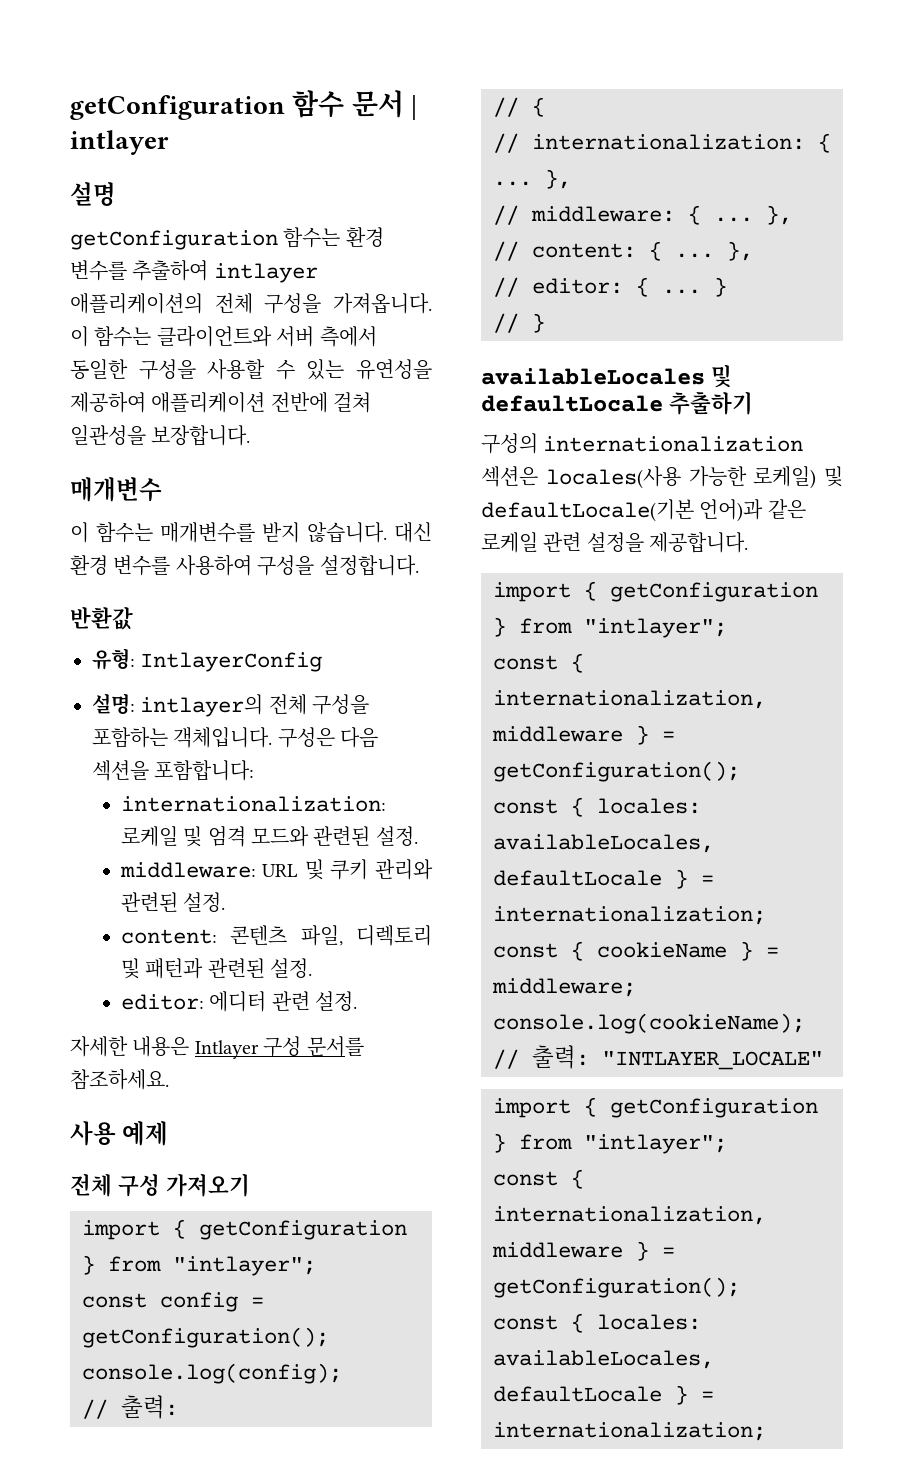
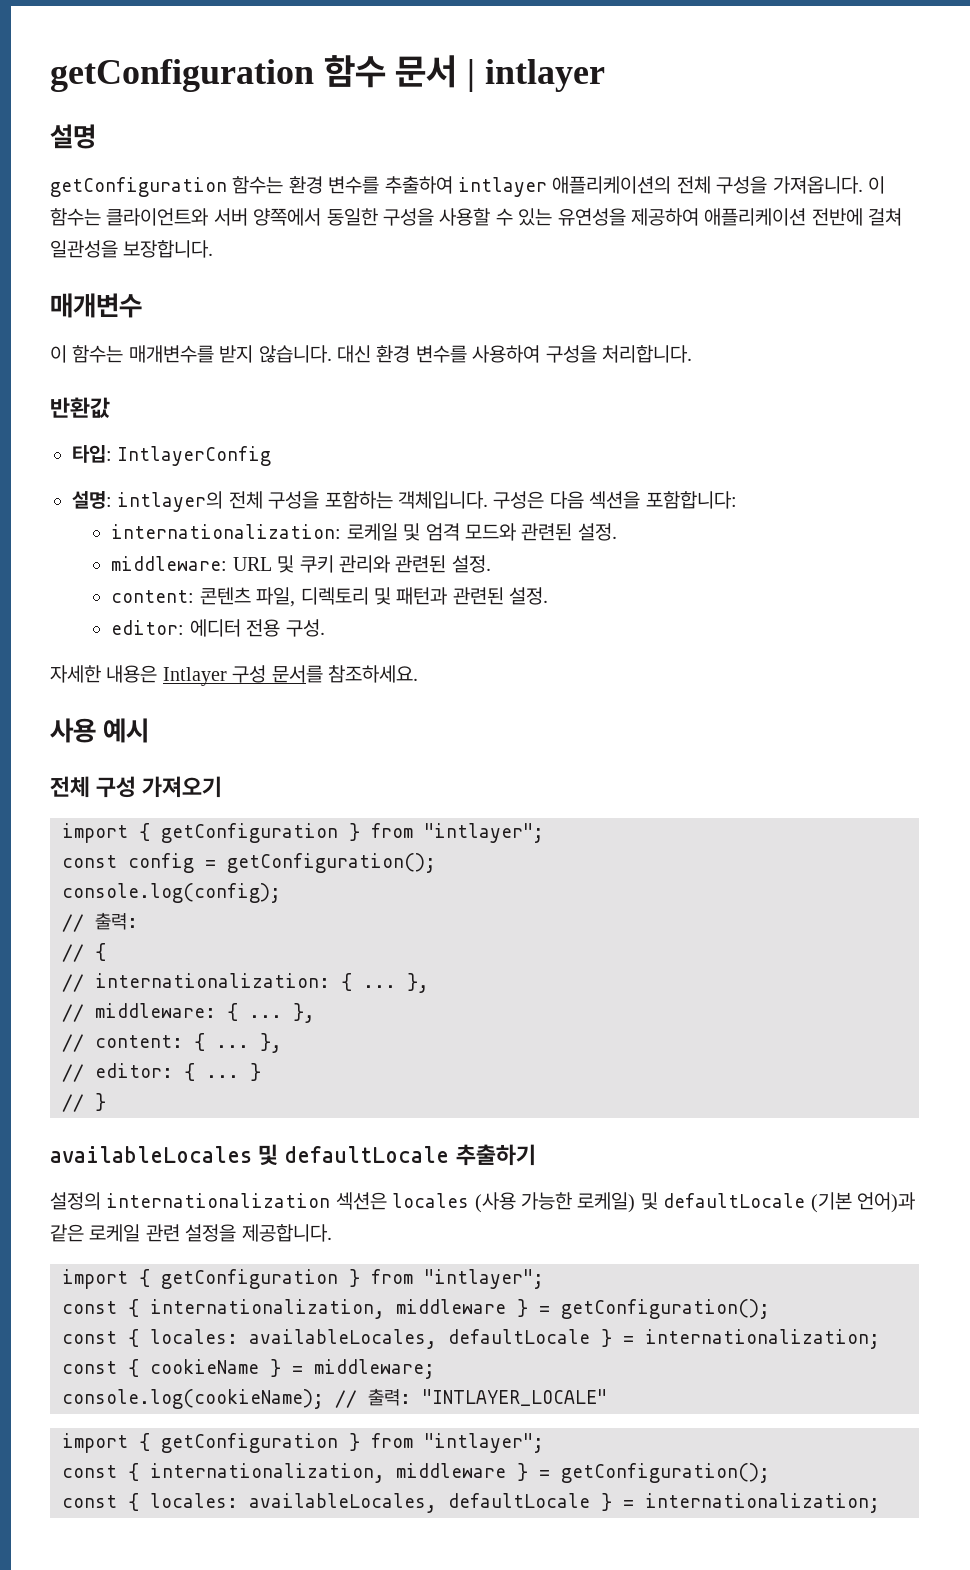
[319,326,377,347] 측에서 -> [253,208,322,226] 양쪽에서
[319,555,419,576] 설정합니다. -> [601,345,692,363] 처리합니다.
[92,648,135,670] 유형: -> [72,445,112,463] 타입:
[271,991,358,1011] 관련 설정. -> [246,619,325,637] 전용 구성.
[122,1121,169,1146] 예제 -> [103,718,150,743] 예시
[481,433,538,454] 구성의 -> [50,1192,101,1210] 설정의
[545,466,681,489] locales(사용 -> [392,1192,516,1213] locales (사용
[481,499,694,522] defaultLocale(기본 -> [663,1192,852,1213] defaultLocale (기본

